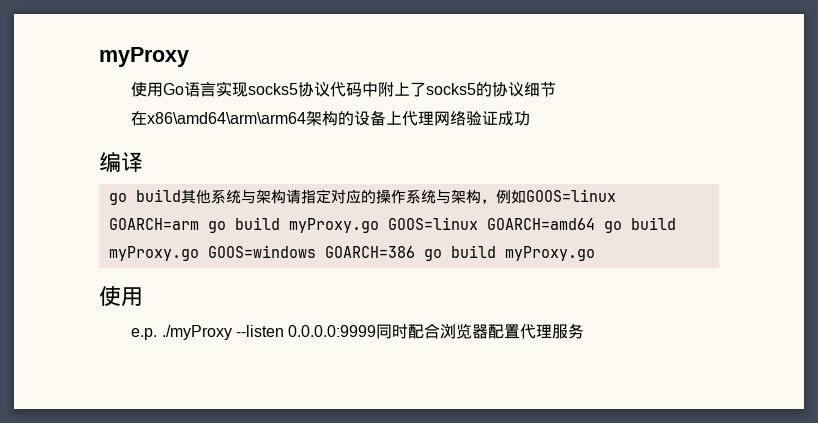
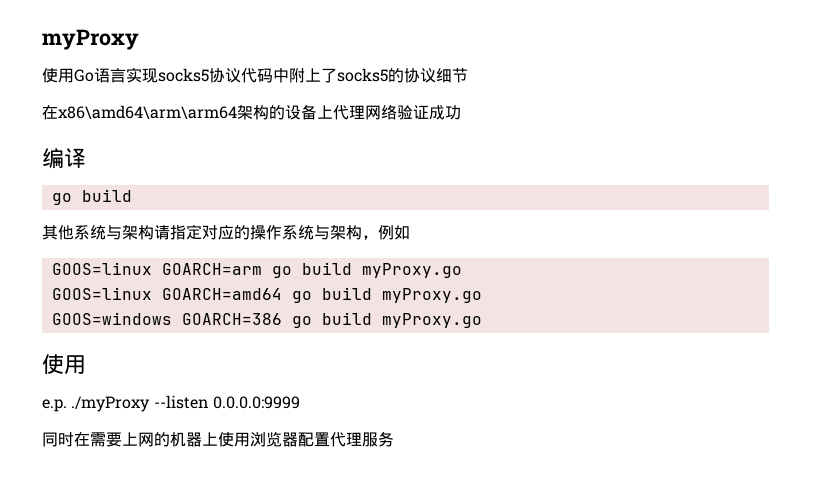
(181, 195) none -> (132, 195) //
(526, 196) none -> (410, 232) //
(379, 225) none -> (462, 270) //
(199, 253) none -> (482, 295) //
[376,323,441,339] 同时配合 -> [42,432,250,447] // 同时在需要上网的机器上使用

